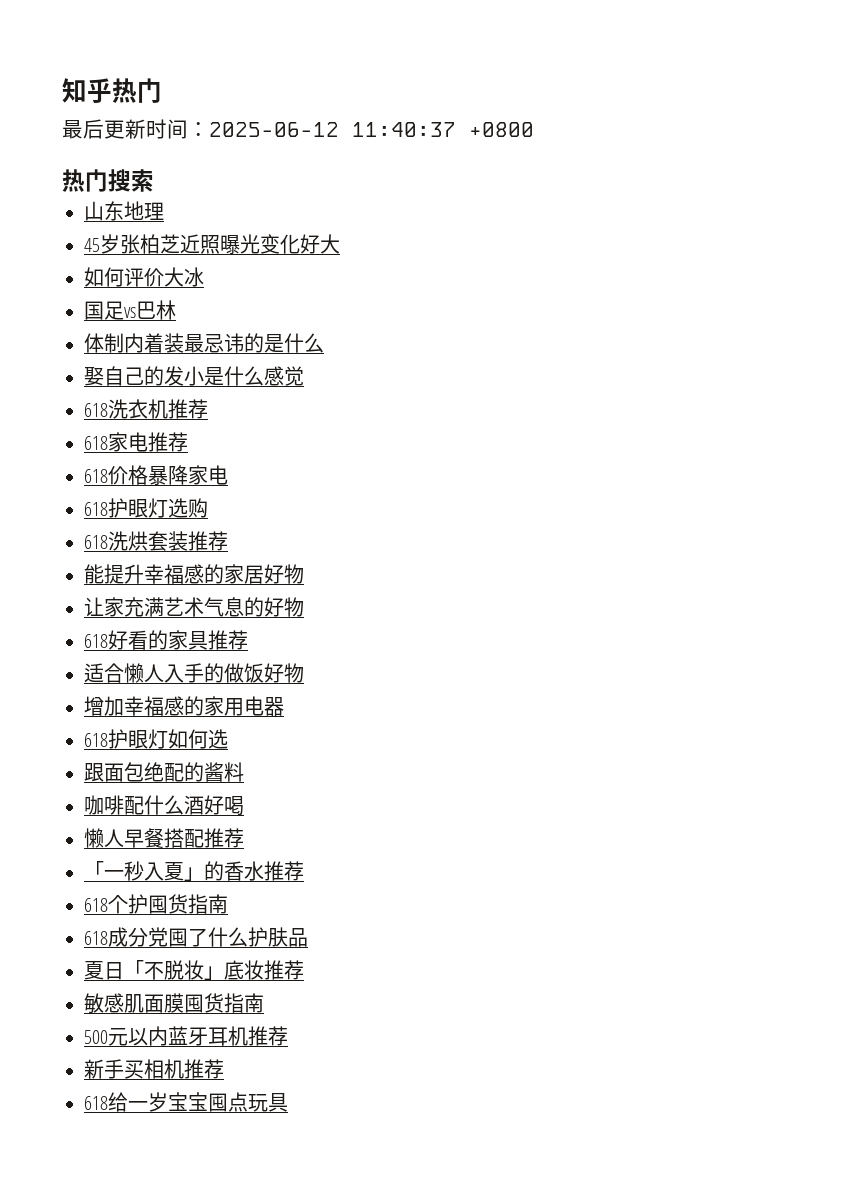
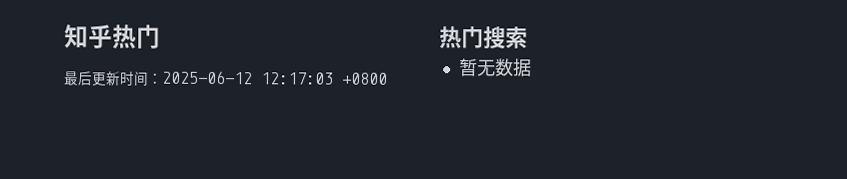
[352,122,456,137] 11:40:37 -> [261,72,334,85] 12:17:03
[84,201,164,221] [84,234,340,254] [84,267,204,287] [84,300,176,320] [84,333,324,353] [84,366,304,386] [84,399,208,419] [84,432,188,452] [84,465,228,485] [84,498,208,518] [84,531,228,551] [84,564,304,584] [84,597,304,617] [84,630,248,650] [84,663,304,683] [84,696,284,716] [84,729,228,749] [84,762,244,782] [84,795,244,816] [84,828,244,848] [84,861,304,881] [84,894,228,914] [84,927,308,947] [84,960,304,980] [84,993,264,1014] [84,1026,288,1046] [84,1059,224,1079] [84,1092,288,1112] 山东地理 // 45岁张柏芝近照曝光变化好大 // 如何评价大冰 // 国足vs巴林 // 体制内着装最忌讳的是什么 // 娶自己的发小是什么感觉 // 618洗衣机推荐 // 618家电推荐 // 618价格暴降家电 // 618护眼灯选购 // 618洗烘套装推荐 // 能提升幸福感的家居好物 // 让家充满艺术气息的好物 // 618好看的家具推荐 // 适合懒人入手的做饭好物 // 增加幸福感的家用电器 // 618护眼灯如何选 // 跟面包绝配的酱料 // 咖啡配什么酒好喝 // 懒人早餐搭配推荐 // 「一秒入夏」的香水推荐 // 618个护囤货指南 // 618成分党囤了什么护肤品 // 夏日「不脱妆」底妆推荐 // 敏感肌面膜囤货指南 // 500元以内蓝牙耳机推荐 // 新手买相机推荐 // 618给一岁宝宝囤点玩具 -> [458,58,532,77] 暂无数据

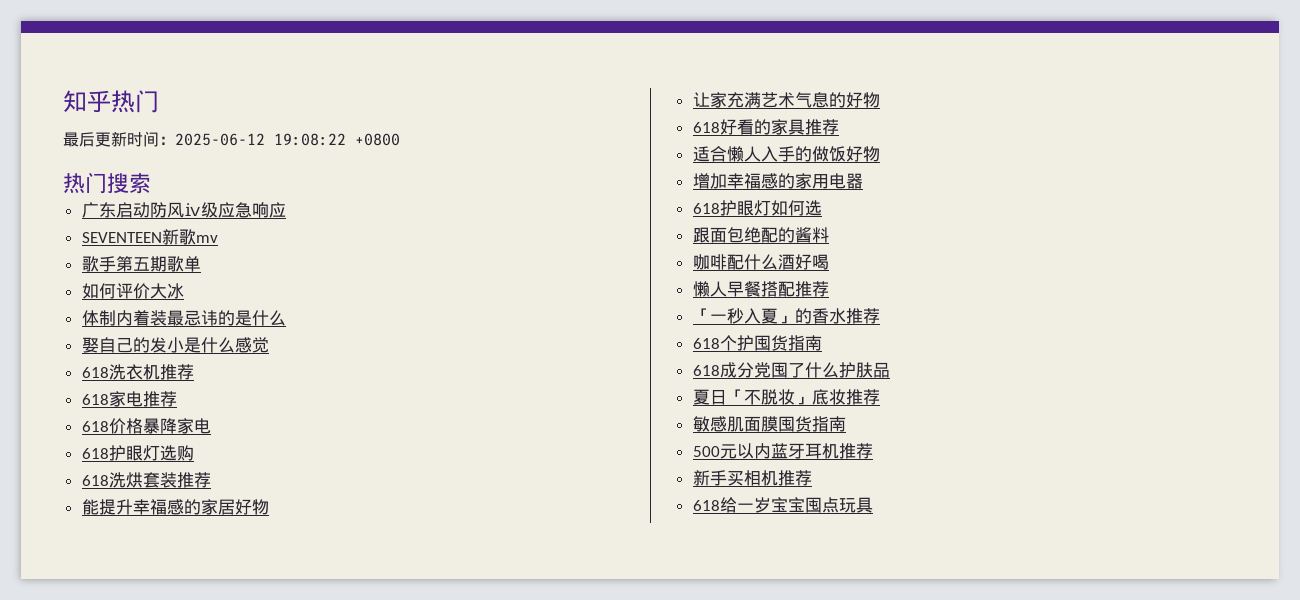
[261,72,334,85] 12:17:03 -> [274,133,346,146] 19:08:22
[458,58,532,77] 暂无数据 -> [81,202,286,218] [81,229,218,245] [81,256,201,272] [81,283,184,299] [81,310,286,326] [81,337,269,353] [81,364,194,380] [81,391,177,407] [81,418,211,434] [81,445,194,461] [81,472,211,488] [81,499,269,515] [692,92,880,108] [692,119,839,135] [692,146,880,162] [692,173,863,189] [692,200,822,216] [692,227,829,243] [692,254,829,270] [692,281,829,297] [692,308,880,324] [692,335,822,351] [692,362,890,378] [692,389,880,405] [692,416,846,432] [692,443,873,459] [692,470,812,486] [692,497,873,513] 广东启动防风ⅳ级应急响应 // SEVENTEEN新歌mv // 歌手第五期歌单 // 如何评价大冰 // 体制内着装最忌讳的是什么 // 娶自己的发小是什么感觉 // 618洗衣机推荐 // 618家电推荐 // 618价格暴降家电 // 618护眼灯选购 // 618洗烘套装推荐 // 能提升幸福感的家居好物 // 让家充满艺术气息的好物 // 618好看的家具推荐 // 适合懒人入手的做饭好物 // 增加幸福感的家用电器 // 618护眼灯如何选 // 跟面包绝配的酱料 // 咖啡配什么酒好喝 // 懒人早餐搭配推荐 // 「一秒入夏」的香水推荐 // 618个护囤货指南 // 618成分党囤了什么护肤品 // 夏日「不脱妆」底妆推荐 // 敏感肌面膜囤货指南 // 500元以内蓝牙耳机推荐 // 新手买相机推荐 // 618给一岁宝宝囤点玩具

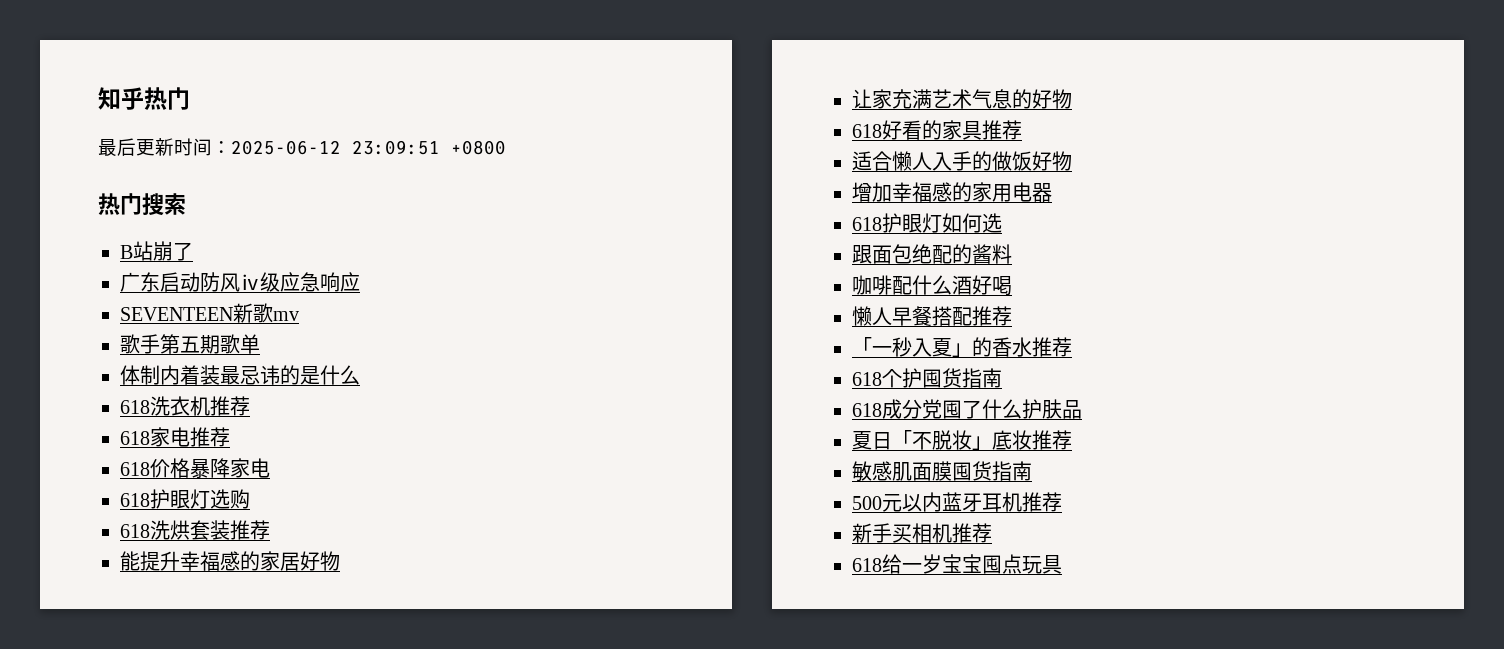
[274,133,346,146] 19:08:22 -> [352,140,440,155] 23:09:51
(151, 183) none -> [120,241,193,261] // B站崩了
[81,283,184,299] // 如何评价大冰 -> (260, 344) none
[81,337,269,353] // 娶自己的发小是什么感觉 -> (360, 375) none

